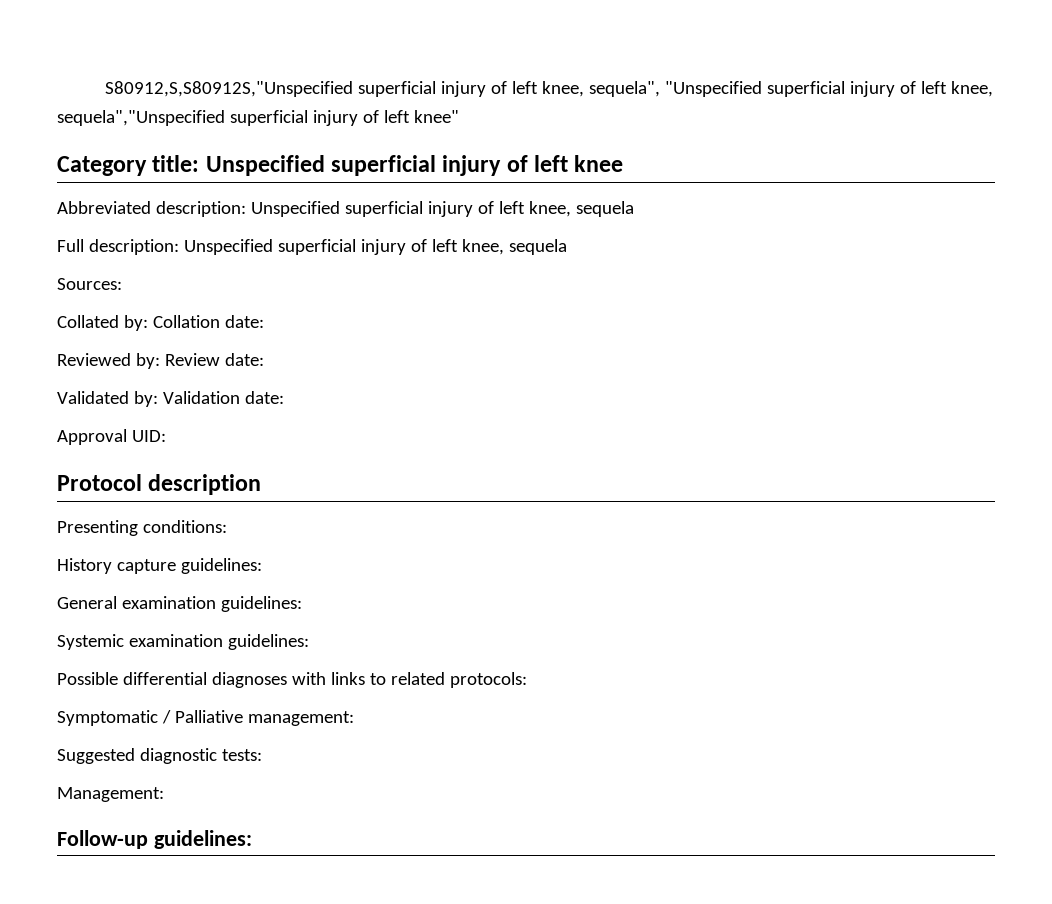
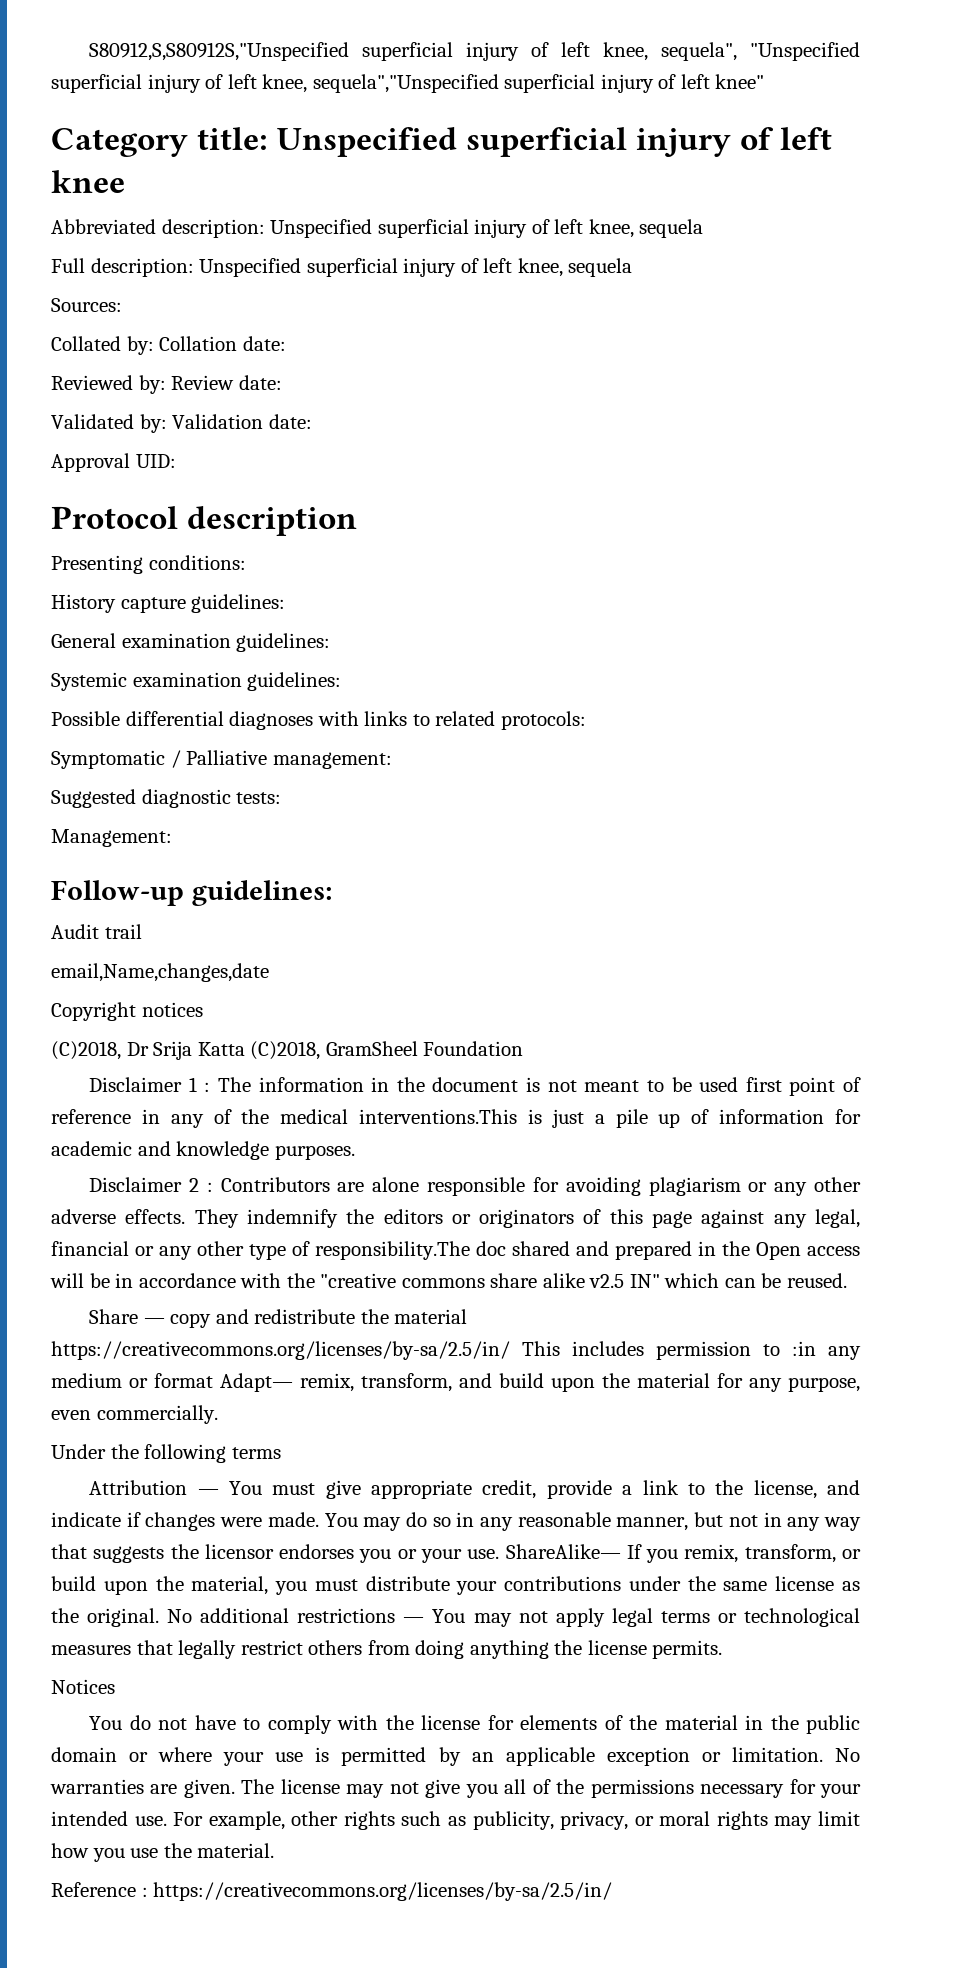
(252, 839) none -> [51,924,142,939] [51,963,269,982] [51,1002,203,1021] [51,1041,524,1060] [89,1077,861,1096] [51,1109,862,1128] [51,1141,355,1160] [89,1177,861,1196] [51,1209,860,1228] [51,1241,860,1260] [50,1273,848,1288] [89,1309,468,1328] [51,1341,861,1360] [51,1373,860,1392] [51,1405,218,1424] [51,1444,281,1463] [89,1480,860,1499] [51,1512,862,1531] [51,1544,862,1563] [51,1576,861,1595] [51,1608,861,1627] [51,1640,723,1659] [51,1679,115,1694] [89,1715,860,1734] [51,1747,861,1766] [50,1779,862,1798] [51,1811,860,1830] [51,1843,275,1862] [51,1882,613,1901] // Audit trail // email,Name,changes,date // Copyright notices // (C)2018, Dr Srija Katta (C)2018, GramSheel Foundation // Disclaimer 1 : The information in the document is not meant to be used first point of reference in any of the medical interventions.This is just a pile up of information for academic and knowledge purposes. // Disclaimer 2 : Contributors are alone responsible for avoiding plagiarism or any other adverse effects. They indemnify the editors or originators of this page against any legal, financial or any other type of responsibility.The doc shared and prepared in the Open access will be in accordance with the "creative commons share alike v2.5 IN" which can be reused. // Share — copy and redistribute the material https://creativecommons.org/licenses/by-sa/2.5/in/ This includes permission to :in any medium or format Adapt— remix, transform, and build upon the material for any purpose, even commercially. // Under the following terms // Attribution — You must give appropriate credit, provide a link to the license, and indicate if changes were made. You may do so in any reasonable manner, but not in any way that suggests the licensor endorses you or your use. ShareAlike— If you remix, transform, or build upon the material, you must distribute your contributions under the same license as the original. No additional restrictions — You may not apply legal terms or technological measures that legally restrict others from doing anything the license permits. // Notices // You do not have to comply with the license for elements of the material in the public domain or where your use is permitted by an applicable exception or limitation. No warranties are given. The license may not give you all of the permissions necessary for your intended use. For example, other rights such as publicity, privacy, or moral rights may limit how you use the material. // Reference : https://creativecommons.org/licenses/by-sa/2.5/in/

